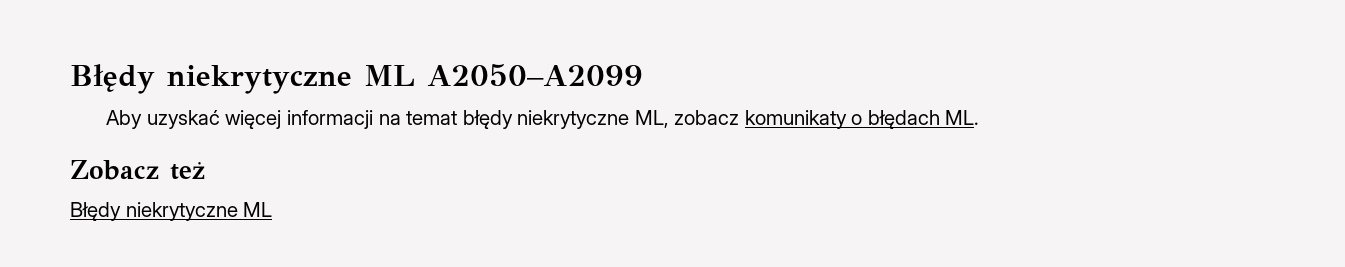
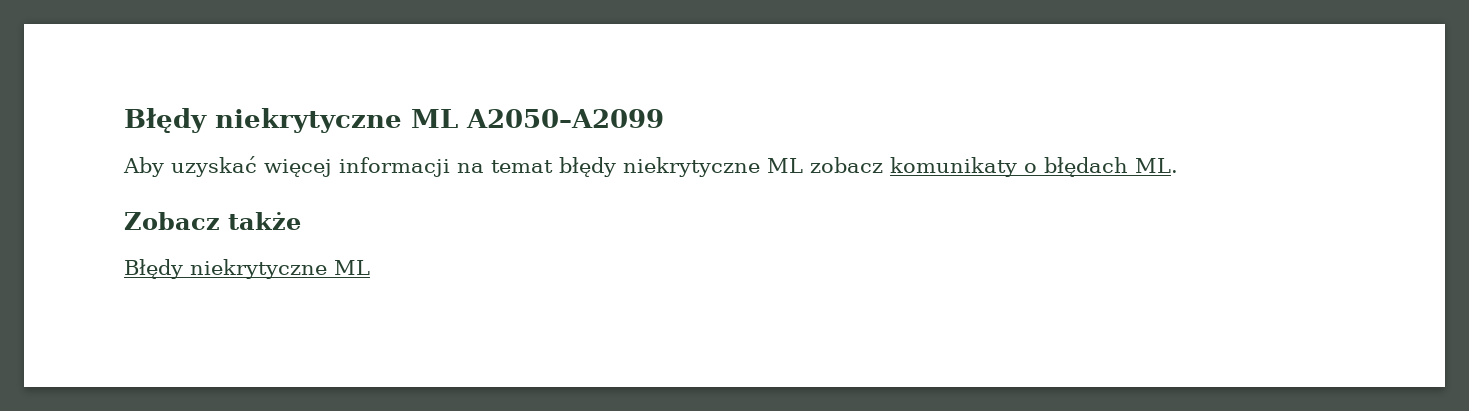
[634,110,669,128] ML, -> [767,158,803,173] ML
[170,162,205,180] też -> [228,212,301,230] także

